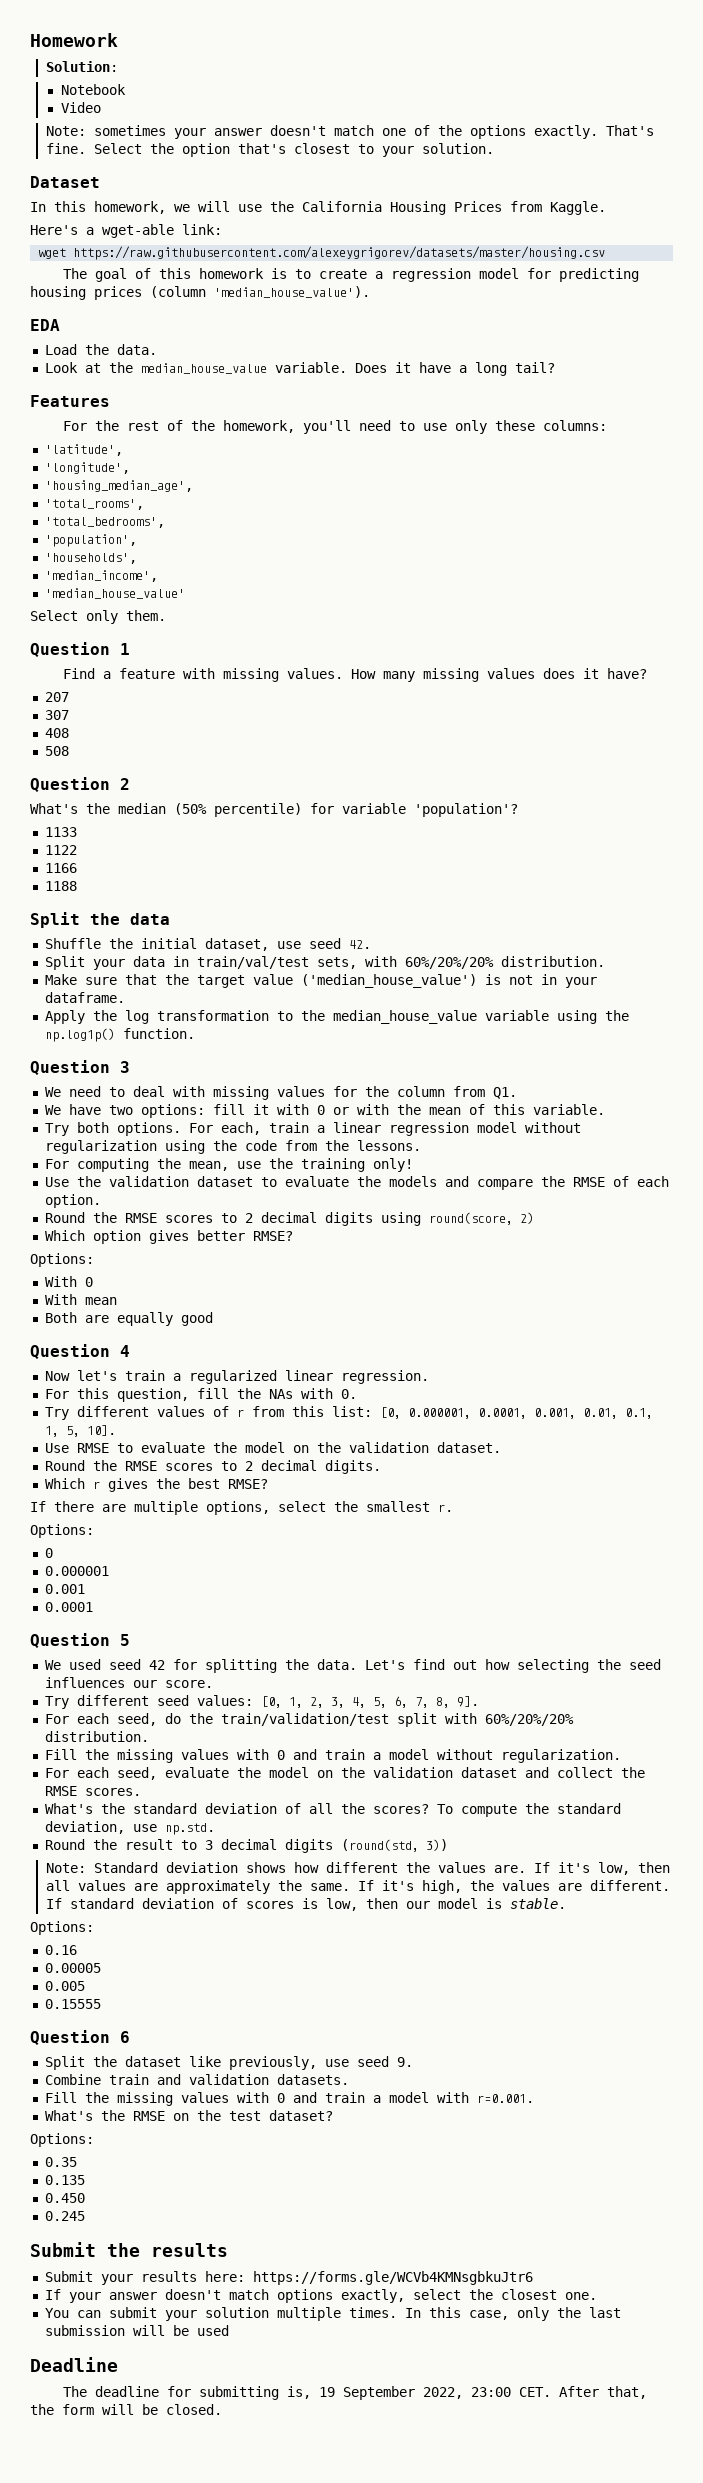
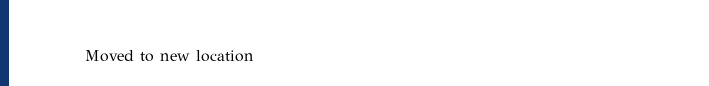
[30,33,118,47] [45,61,118,72] [60,84,126,95] [60,102,101,113] [45,125,654,139] [45,143,494,157] [30,176,100,188] [30,201,606,215] [30,224,222,238] [38,246,606,260] [62,268,639,282] [30,286,370,300] [30,319,60,331] [44,344,157,355] [44,362,555,376] [30,395,110,407] [62,420,607,434] [44,444,123,456] [44,462,130,474] [44,480,193,492] [44,499,144,510] [44,517,165,528] [44,534,137,547] [44,553,137,564] [44,570,158,582] [44,588,185,599] [30,610,166,624] [30,642,130,657] [62,668,647,682] [44,692,69,702] [44,710,69,720] [44,728,69,738] [44,746,69,756] [30,777,130,792] [30,803,518,817] [44,827,77,837] [44,845,77,855] [44,863,77,873] [44,881,77,891] [30,912,170,928] [44,938,371,951] [44,956,605,970] [44,974,597,988] [44,992,125,1003] [44,1010,629,1024] [44,1028,195,1042] [30,1060,130,1075] [44,1086,517,1100] [44,1104,605,1118] [44,1122,581,1136] [44,1140,421,1154] [44,1158,413,1172] [44,1176,669,1190] [44,1194,101,1208] [44,1212,534,1226] [44,1230,293,1244] [30,1253,94,1267] [44,1276,93,1287] [44,1294,117,1305] [44,1312,213,1326] [30,1344,130,1359] [44,1370,429,1384] [44,1388,357,1402] [44,1406,653,1420] [44,1425,116,1437] [44,1442,501,1453] [44,1460,381,1474] [44,1478,268,1492] [30,1501,453,1515] [30,1524,94,1538] [44,1548,53,1558] [44,1566,109,1576] [44,1584,85,1594] [44,1602,93,1612] [30,1633,130,1648] [44,1659,661,1673] [44,1677,213,1688] [44,1695,479,1709] [44,1713,574,1727] [44,1731,149,1742] [44,1749,621,1763] [44,1767,645,1780] [44,1786,141,1796] [44,1803,621,1817] [44,1821,215,1835] [44,1839,448,1853] [45,1862,670,1875] [45,1880,670,1894] [45,1898,566,1911] [30,1921,94,1935] [44,1945,77,1955] [44,1963,101,1973] [44,1981,85,1991] [44,1999,101,2009] [30,2030,130,2045] [44,2056,413,2070] [44,2074,349,2085] [44,2092,534,2106] [44,2110,333,2121] [30,2133,94,2147] [44,2157,77,2167] [44,2175,85,2185] [44,2193,85,2203] [44,2211,85,2221] [30,2242,228,2257] [44,2271,533,2285] [44,2289,597,2303] [44,2307,621,2321] [44,2325,229,2336] [30,2357,118,2372] [62,2386,647,2400] [30,2404,222,2415] Homework // Solution: // Notebook // Video // Note: sometimes your answer doesn't match one of the options exactly. That's fine. Select the option that's closest to your solution. // Dataset // In this homework, we will use the California Housing Prices from Kaggle. // Here's a wget-able link: // wget https://raw.githubusercontent.com/alexeygrigorev/datasets/master/housing.csv // The goal of this homework is to create a regression model for predicting housing prices (column 'median_house_value'). // EDA // Load the data. // Look at the median_house_value variable. Does it have a long tail? // Features // For the rest of the homework, you'll need to use only these columns: // 'latitude', // 'longitude', // 'housing_median_age', // 'total_rooms', // 'total_bedrooms', // 'population', // 'households', // 'median_income', // 'median_house_value' // Select only them. // Question 1 // Find a feature with missing values. How many missing values does it have? // 207 // 307 // 408 // 508 // Question 2 // What's the median (50% percentile) for variable 'population'? // 1133 // 1122 // 1166 // 1188 // Split the data // Shuffle the initial dataset, use seed 42. // Split your data in train/val/test sets, with 60%/20%/20% distribution. // Make sure that the target value ('median_house_value') is not in your dataframe. // Apply the log transformation to the median_house_value variable using the np.log1p() function. // Question 3 // We need to deal with missing values for the column from Q1. // We have two options: fill it with 0 or with the mean of this variable. // Try both options. For each, train a linear regression model without regularization using the code from the lessons. // For computing the mean, use the training only! // Use the validation dataset to evaluate the models and compare the RMSE of each option. // Round the RMSE scores to 2 decimal digits using round(score, 2) // Which option gives better RMSE? // Options: // With 0 // With mean // Both are equally good // Question 4 // Now let's train a regularized linear regression. // For this question, fill the NAs with 0. // Try different values of r from this list: [0, 0.000001, 0.0001, 0.001, 0.01, 0.1, 1, 5, 10]. // Use RMSE to evaluate the model on the validation dataset. // Round the RMSE scores to 2 decimal digits. // Which r gives the best RMSE? // If there are multiple options, select the smallest r. // Options: // 0 // 0.000001 // 0.001 // 0.0001 // Question 5 // We used seed 42 for splitting the data. Let's find out how selecting the seed influences our score. // Try different seed values: [0, 1, 2, 3, 4, 5, 6, 7, 8, 9]. // For each seed, do the train/validation/test split with 60%/20%/20% distribution. // Fill the missing values with 0 and train a model without regularization. // For each seed, evaluate the model on the validation dataset and collect the RMSE scores. // What's the standard deviation of all the scores? To compute the standard deviation, use np.std. // Round the result to 3 decimal digits (round(std, 3)) // Note: Standard deviation shows how different the values are. If it's low, then all values are approximately the same. If it's high, the values are different. If standard deviation of scores is low, then our model is stable. // Options: // 0.16 // 0.00005 // 0.005 // 0.15555 // Question 6 // Split the dataset like previously, use seed 9. // Combine train and validation datasets. // Fill the missing values with 0 and train a model with r=0.001. // What's the RMSE on the test dataset? // Options: // 0.35 // 0.135 // 0.450 // 0.245 // Submit the results // Submit your results here: https://forms.gle/WCVb4KMNsgbkuJtr6 // If your answer doesn't match options exactly, select the closest one. // You can submit your solution multiple times. In this case, only the last submission will be used // Deadline // The deadline for submitting is, 19 September 2022, 23:00 CET. After that, the form will be closed. -> [85,50,254,62] Moved to new location

